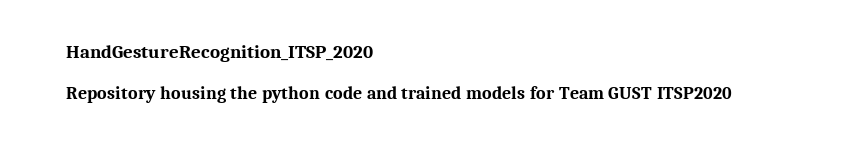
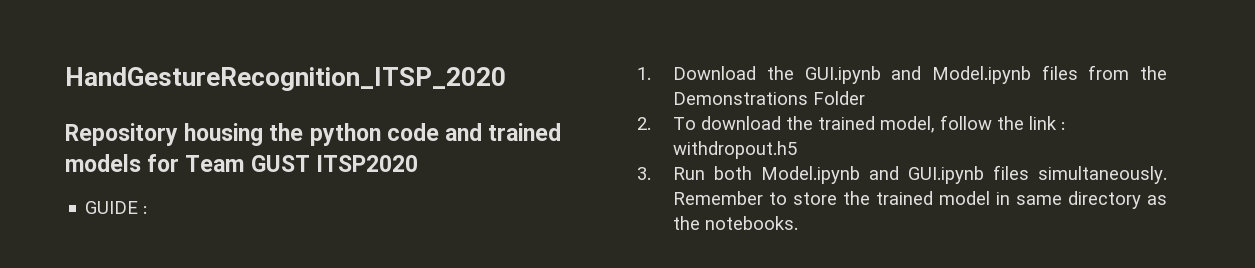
(732, 93) none -> [85,201,148,214] [637,65,1167,84] [673,91,866,105] [637,115,1066,133] [673,141,798,159] [637,165,1167,184] [673,191,1167,209] [673,216,799,230] // GUIDE : // 1. Download the GUI.ipynb and Model.ipynb files from the Demonstrations Folder // 2. To download the trained model, follow the link : withdropout.h5 // 3. Run both Model.ipynb and GUI.ipynb files simultaneously. Remember to store the trained model in same directory as the notebooks.

